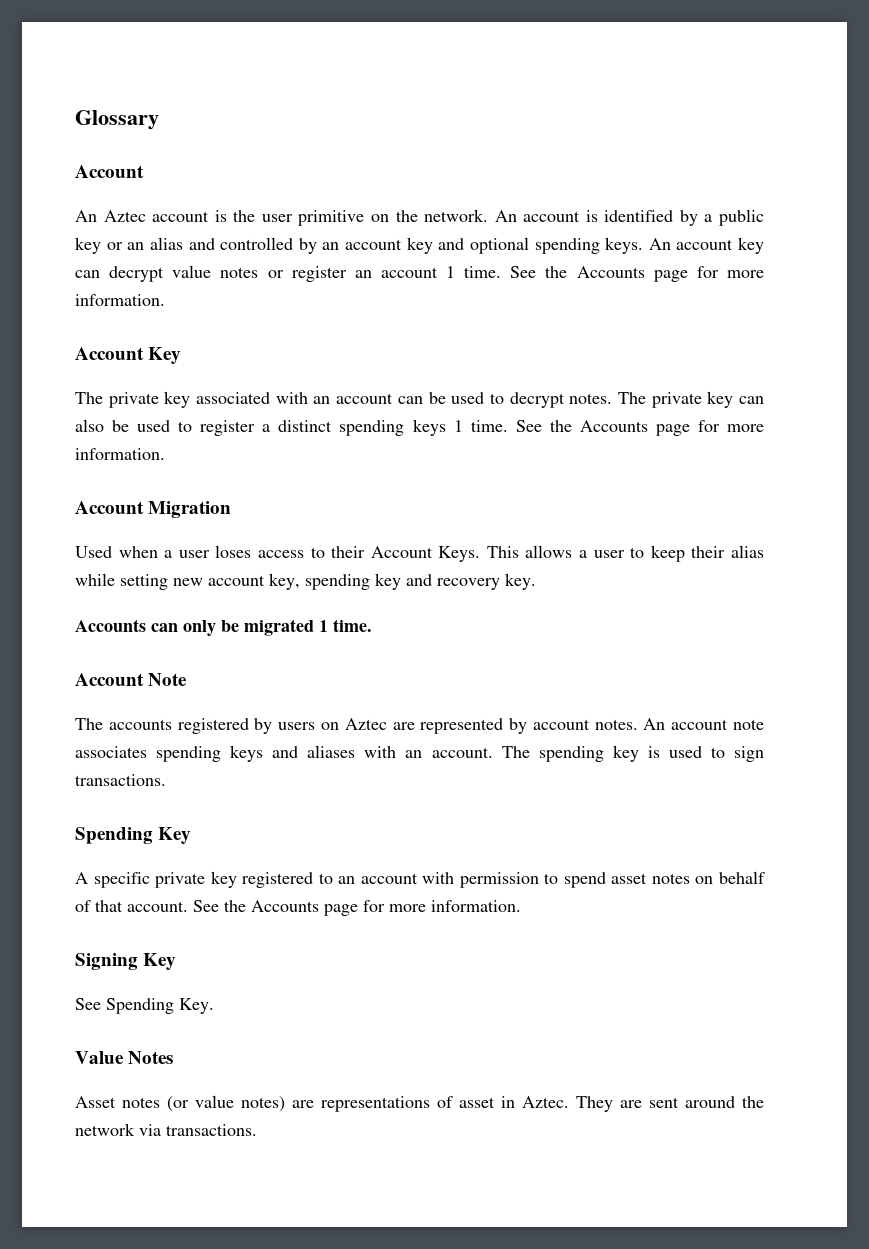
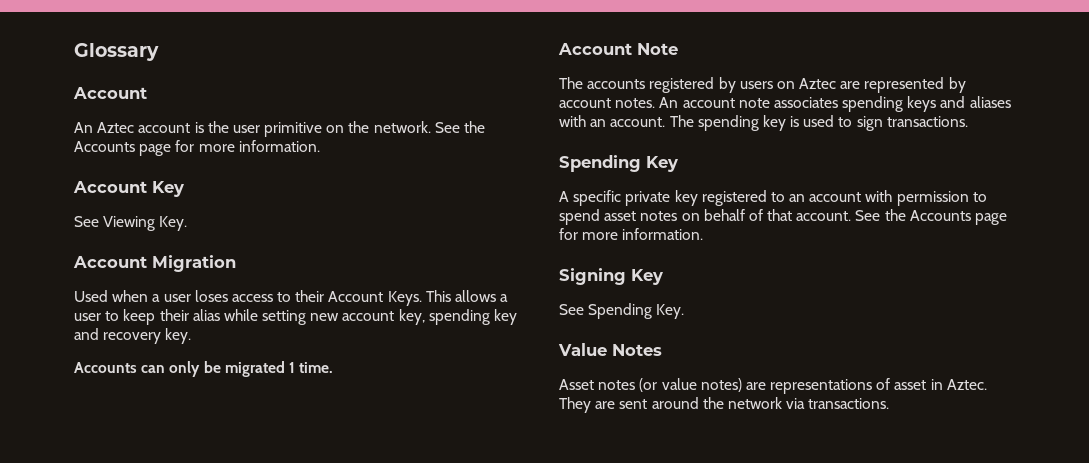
[494,209,764,226] [75,237,764,254] [75,265,502,282] An account is identified by a public key or an alias and controlled by an account key and optional spending keys. An account key can decrypt value notes or register an account 1 time. -> (431, 127) none
[75,391,764,408] [75,419,764,436] [75,448,165,460] The private key associated with an account can be used to decrypt notes. The private key can also be used to register a distinct spending keys 1 time. See the Accounts page for more information. -> [74,216,188,231] See Viewing Key.

